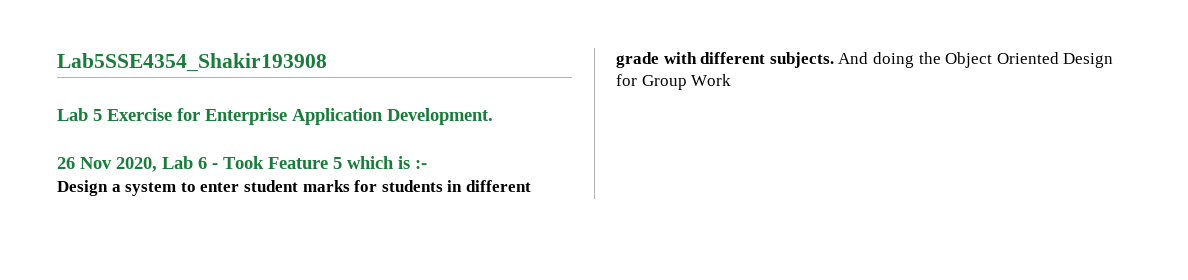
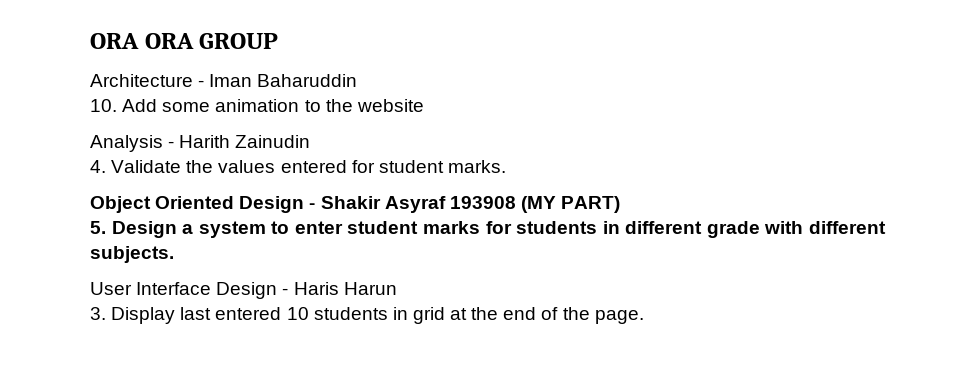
[57,53,327,72] [57,108,493,125] [57,156,427,172] Lab5SSE4354_Shakir193908 // Lab 5 Exercise for Enterprise Application Development. // 26 Nov 2020, Lab 6 - Took Feature 5 which is :- // -> [90,33,279,49] [90,74,358,87] [90,99,424,112] [90,135,311,152] [90,160,506,173] [90,196,621,213] [90,221,106,234] ORA ORA GROUP // Architecture - Iman Baharuddin // 10. Add some animation to the website // Analysis - Harith Zainudin // 4. Validate the values entered for student marks. // Object Oriented Design - Shakir Asyraf 193908 (MY PART) // 5.
[838,52,1114,68] [616,74,732,90] And doing the Object Oriented Design for Group Work -> [90,282,397,299] [90,307,644,324] // User Interface Design - Haris Harun // 3. Display last entered 10 students in grid at the end of the page.

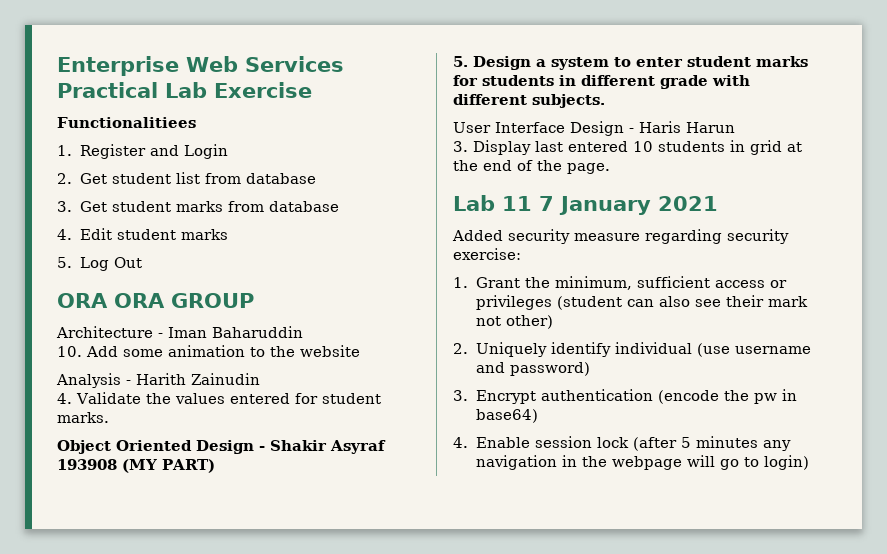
(90, 41) none -> [57,56,344,76] [57,82,312,98] [57,117,196,128] [57,144,228,159] [57,172,316,184] [57,201,339,212] [57,228,228,240] [57,257,142,271] Enterprise Web Services Practical Lab Exercise // Functionalitiees // 1. Register and Login // 2. Get student list from database // 3. Get student marks from database // 4. Edit student marks // 5. Log Out //
(644, 317) none -> [453,195,718,215] [452,229,789,244] [453,248,521,260] [453,276,787,290] [475,295,808,310] [475,315,553,329] [453,342,811,357] [475,362,590,376] [453,389,797,404] [475,409,538,423] [453,436,791,451] [475,455,809,470] // Lab 11 7 January 2021 // Added security measure regarding security exercise: // 1. Grant the minimum, sufficient access or privileges (student can also see their mark not other) // 2. Uniquely identify individual (use username and password) // 3. Encrypt authentication (encode the pw in base64) // 4. Enable session lock (after 5 minutes any navigation in the webpage will go to login)

